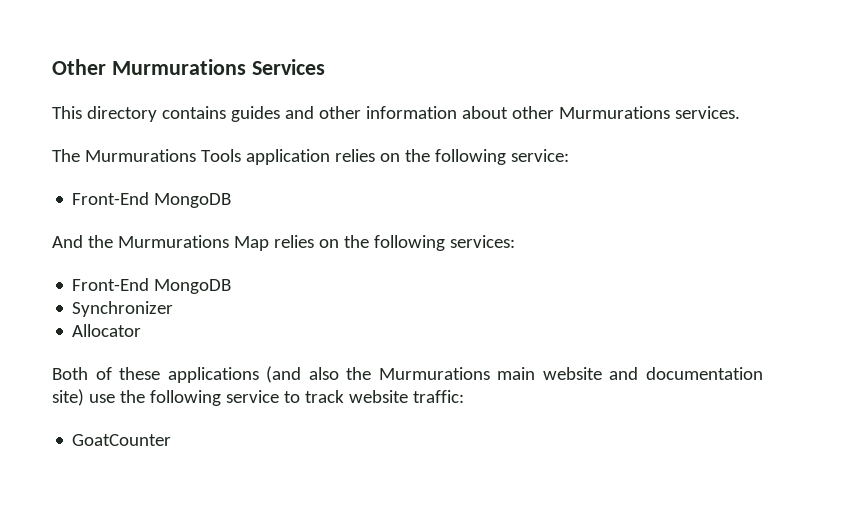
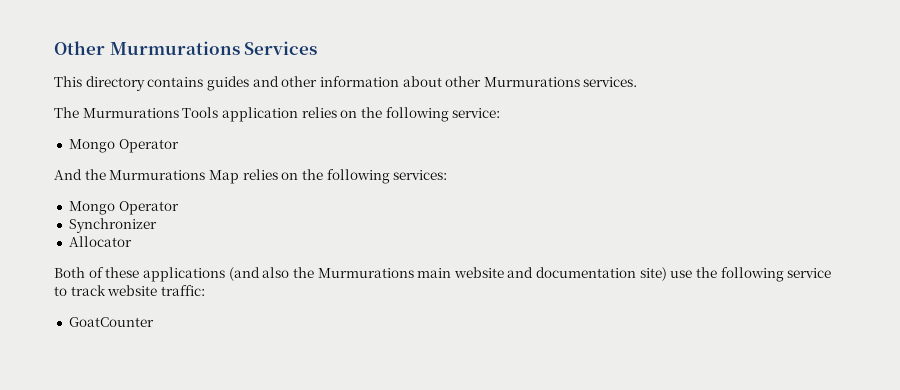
[72,192,232,208] Front-End MongoDB -> [68,139,179,153] Mongo Operator
[72,278,232,294] Front-End MongoDB -> [68,201,179,215] Mongo Operator

